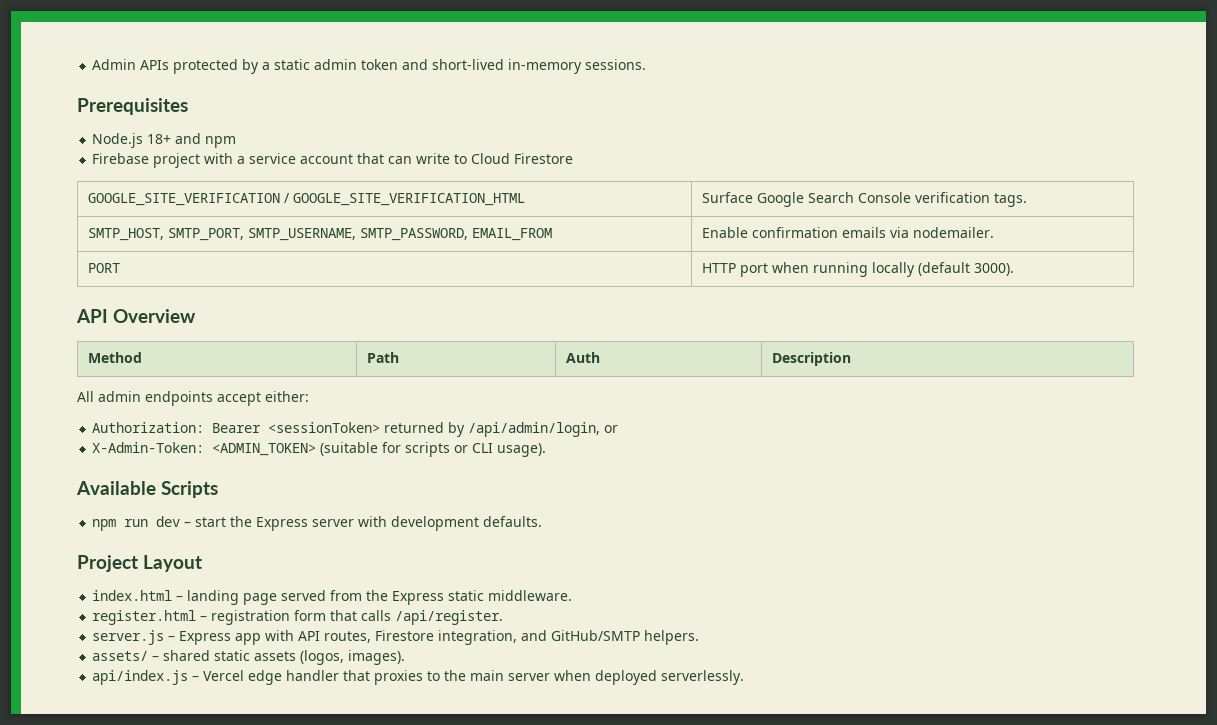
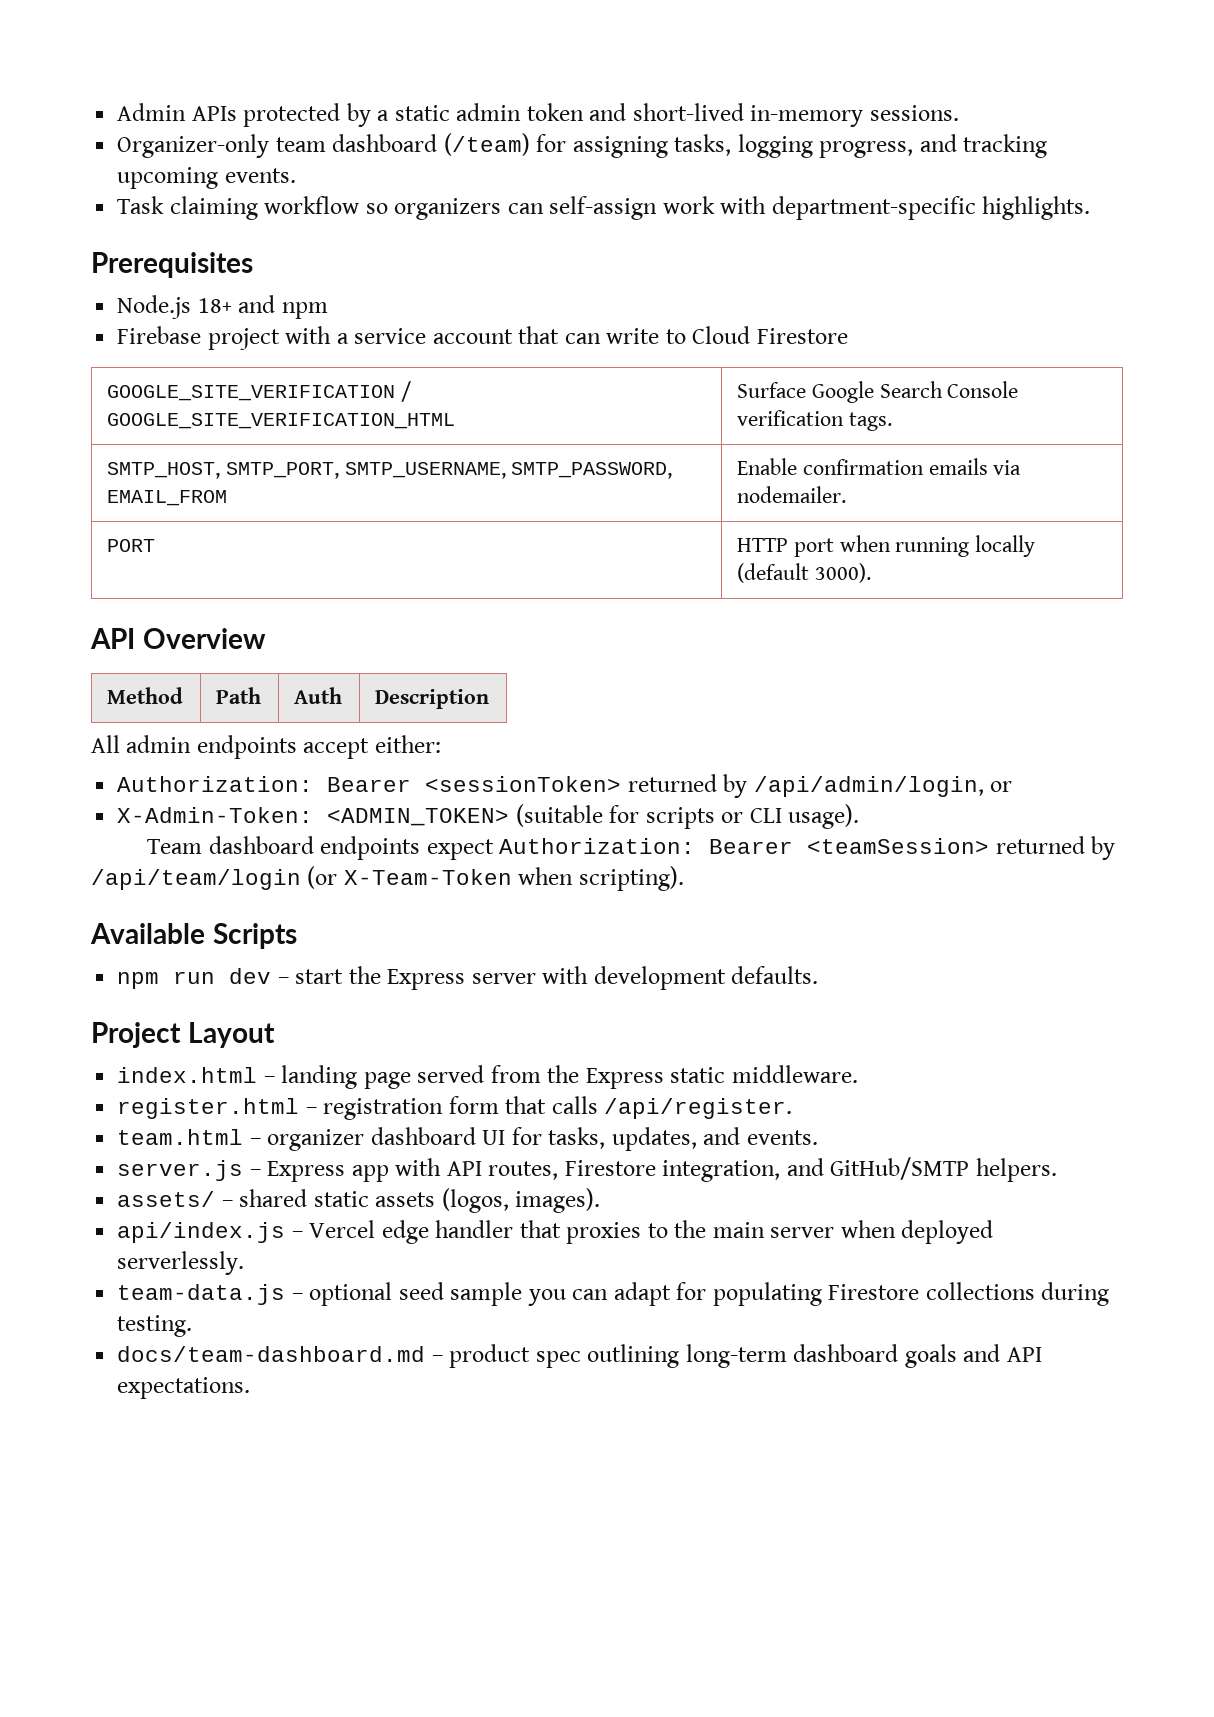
(647, 64) none -> [117,133,1048,158] [117,167,296,189] [117,196,1091,220] // Organizer-only team dashboard (/team) for assigning tasks, logging progress, and tracking upcoming events. // Task claiming workflow so organizers can self-assign work with department-specific highlights.
(547, 450) none -> [147,836,1116,860] [91,866,684,891] // Team dashboard endpoints expect Authorization: Bearer <teamSession> returned by /api/team/login (or X-Team-Token when scripting).
(504, 617) none -> [117,1127,818,1151] // team.html – organizer dashboard UI for tasks, updates, and events.
(745, 677) none -> [117,1282,1110,1306] [117,1315,193,1337] [117,1344,1042,1368] [117,1377,251,1399] // team-data.js – optional seed sample you can adapt for populating Firestore collections during testing. // docs/team-dashboard.md – product spec outlining long-term dashboard goals and API expectations.

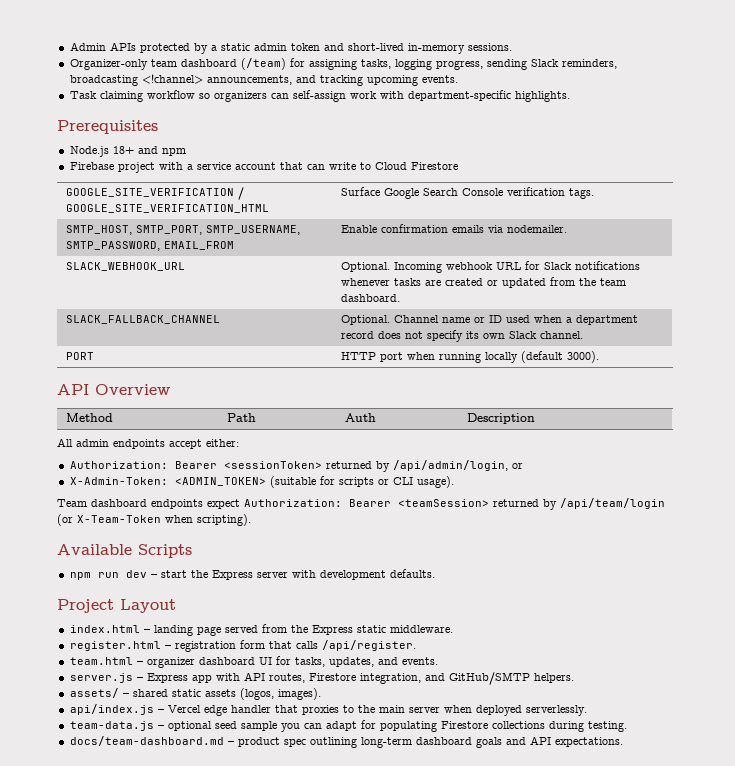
(914, 149) none -> [486,59,617,70] [69,74,292,86] sending Slack reminders, broadcasting <!channel> announcements,
(847, 494) none -> [65,262,185,271] [340,261,640,273] [340,277,626,288] [340,294,400,302] [65,315,220,324] [340,315,638,325] [340,330,583,342] // SLACK_WEBHOOK_URL | Optional. Incoming webhook URL for Slack notifications whenever tasks are created or updated from the team dashboard. // SLACK_FALLBACK_CHANNEL | Optional. Channel name or ID used when a department record does not specify its own Slack channel.

